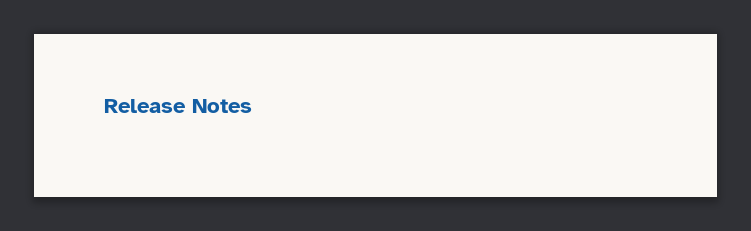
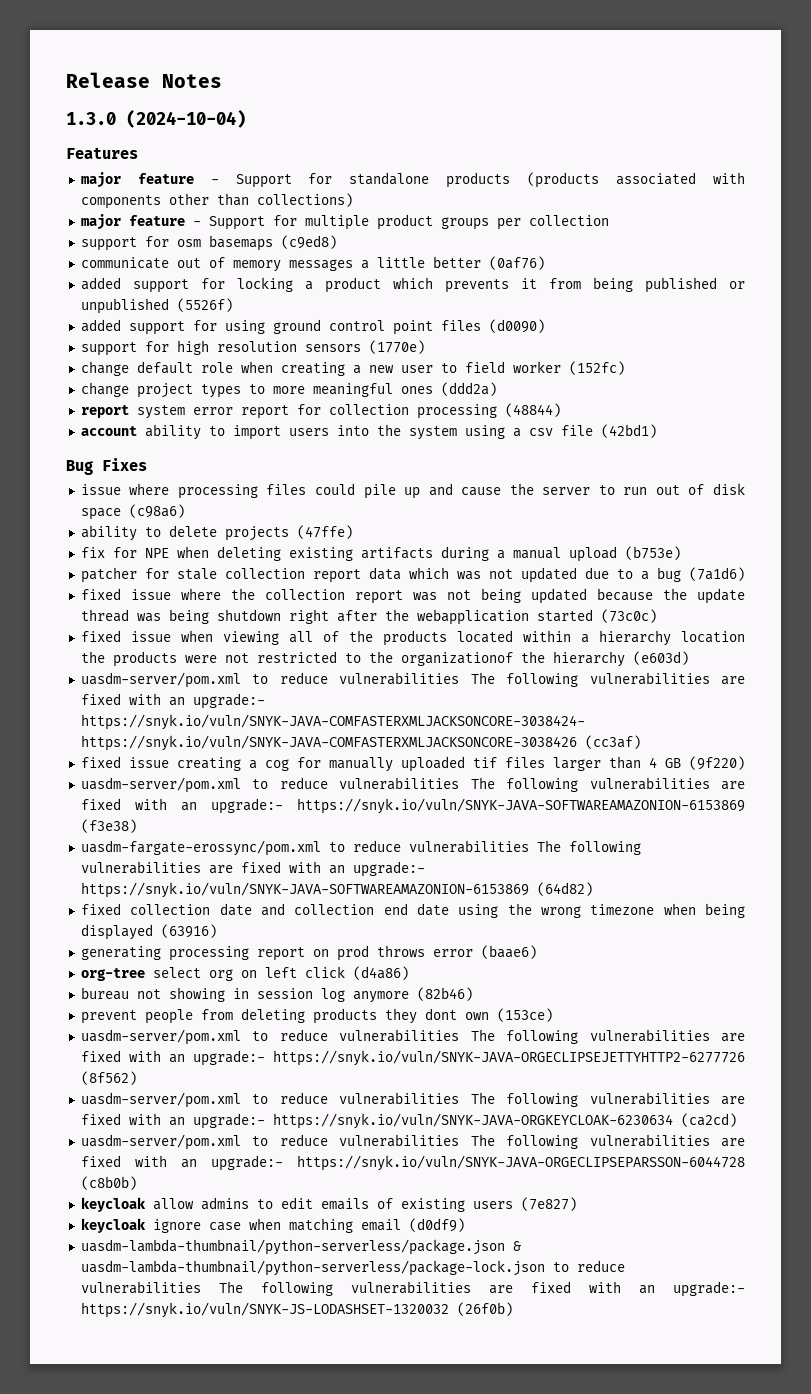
(252, 106) none -> [66,110,246,128] [66,147,138,159] [80,172,745,188] [80,193,353,209] [80,214,609,230] [80,235,337,251] [80,256,545,272] [80,277,745,293] [80,298,233,314] [80,319,545,335] [80,340,425,356] [80,361,625,376] [80,382,497,398] [80,403,561,419] [80,424,657,440] [66,458,147,475] [80,483,745,499] [80,504,185,520] [80,525,353,541] [80,546,681,562] [80,567,745,583] [80,588,745,604] [80,609,657,625] [80,630,745,646] [80,651,689,667] [80,672,745,688] [80,693,265,709] [80,714,585,730] [80,735,641,751] [80,756,745,772] [80,777,745,793] [80,798,745,814] [80,819,137,833] [80,840,641,856] [80,861,425,877] [80,882,593,898] [80,903,745,918] [80,924,217,940] [80,945,537,961] [80,966,409,981] [80,987,473,1003] [80,1008,553,1024] [80,1029,745,1045] [80,1050,745,1066] [80,1071,137,1085] [80,1092,745,1108] [80,1113,737,1129] [80,1134,745,1150] [80,1155,745,1171] [80,1176,137,1190] [80,1197,577,1212] [80,1218,465,1233] [80,1239,521,1255] [80,1260,625,1276] [80,1281,745,1297] [80,1302,513,1318] // 1.3.0 (2024-10-04) // Features // major feature - Support for standalone products (products associated with components other than collections) // major feature - Support for multiple product groups per collection // support for osm basemaps (c9ed8) // communicate out of memory messages a little better (0af76) // added support for locking a product which prevents it from being published or unpublished (5526f) // added support for using ground control point files (d0090) // support for high resolution sensors (1770e) // change default role when creating a new user to field worker (152fc) // change project types to more meaningful ones (ddd2a) // report system error report for collection processing (48844) // account ability to import users into the system using a csv file (42bd1) // Bug Fixes // issue where processing files could pile up and cause the server to run out of disk space (c98a6) // ability to delete projects (47ffe) // fix for NPE when deleting existing artifacts during a manual upload (b753e) // patcher for stale collection report data which was not updated due to a bug (7a1d6) // fixed issue where the collection report was not being updated because the update thread was being shutdown right after the webapplication started (73c0c) // fixed issue when viewing all of the products located within a hierarchy location the products were not restricted to the organizationof the hierarchy (e603d) // uasdm-server/pom.xml to reduce vulnerabilities The following vulnerabilities are fixed with an upgrade:- https://snyk.io/vuln/SNYK-JAVA-COMFASTERXMLJACKSONCORE-3038424- https://snyk.io/vuln/SNYK-JAVA-COMFASTERXMLJACKSONCORE-3038426 (cc3af) // fixed issue creating a cog for manually uploaded tif files larger than 4 GB (9f220) // uasdm-server/pom.xml to reduce vulnerabilities The following vulnerabilities are fixed with an upgrade:- https://snyk.io/vuln/SNYK-JAVA-SOFTWAREAMAZONION-6153869 (f3e38) // uasdm-fargate-erossync/pom.xml to reduce vulnerabilities The following vulnerabilities are fixed with an upgrade:- https://snyk.io/vuln/SNYK-JAVA-SOFTWAREAMAZONION-6153869 (64d82) // fixed collection date and collection end date using the wrong timezone when being displayed (63916) // generating processing report on prod throws error (baae6) // org-tree select org on left click (d4a86) // bureau not showing in session log anymore (82b46) // prevent people from deleting products they dont own (153ce) // uasdm-server/pom.xml to reduce vulnerabilities The following vulnerabilities are fixed with an upgrade:- https://snyk.io/vuln/SNYK-JAVA-ORGECLIPSEJETTYHTTP2-6277726 (8f562) // uasdm-server/pom.xml to reduce vulnerabilities The following vulnerabilities are fixed with an upgrade:- https://snyk.io/vuln/SNYK-JAVA-ORGKEYCLOAK-6230634 (ca2cd) // uasdm-server/pom.xml to reduce vulnerabilities The following vulnerabilities are fixed with an upgrade:- https://snyk.io/vuln/SNYK-JAVA-ORGECLIPSEPARSSON-6044728 (c8b0b) // keycloak allow admins to edit emails of existing users (7e827) // keycloak ignore case when matching email (d0df9) // uasdm-lambda-thumbnail/python-serverless/package.json & uasdm-lambda-thumbnail/python-serverless/package-lock.json to reduce vulnerabilities The following vulnerabilities are fixed with an upgrade:- https://snyk.io/vuln/SNYK-JS-LODASHSET-1320032 (26f0b)

